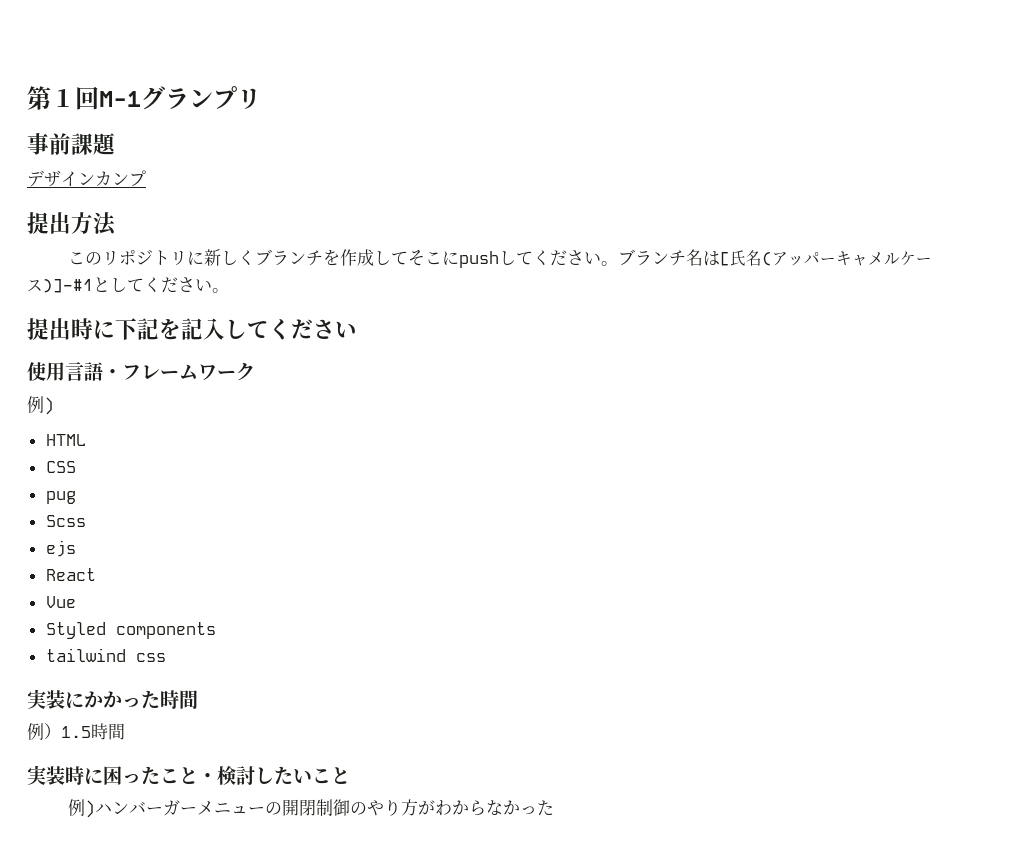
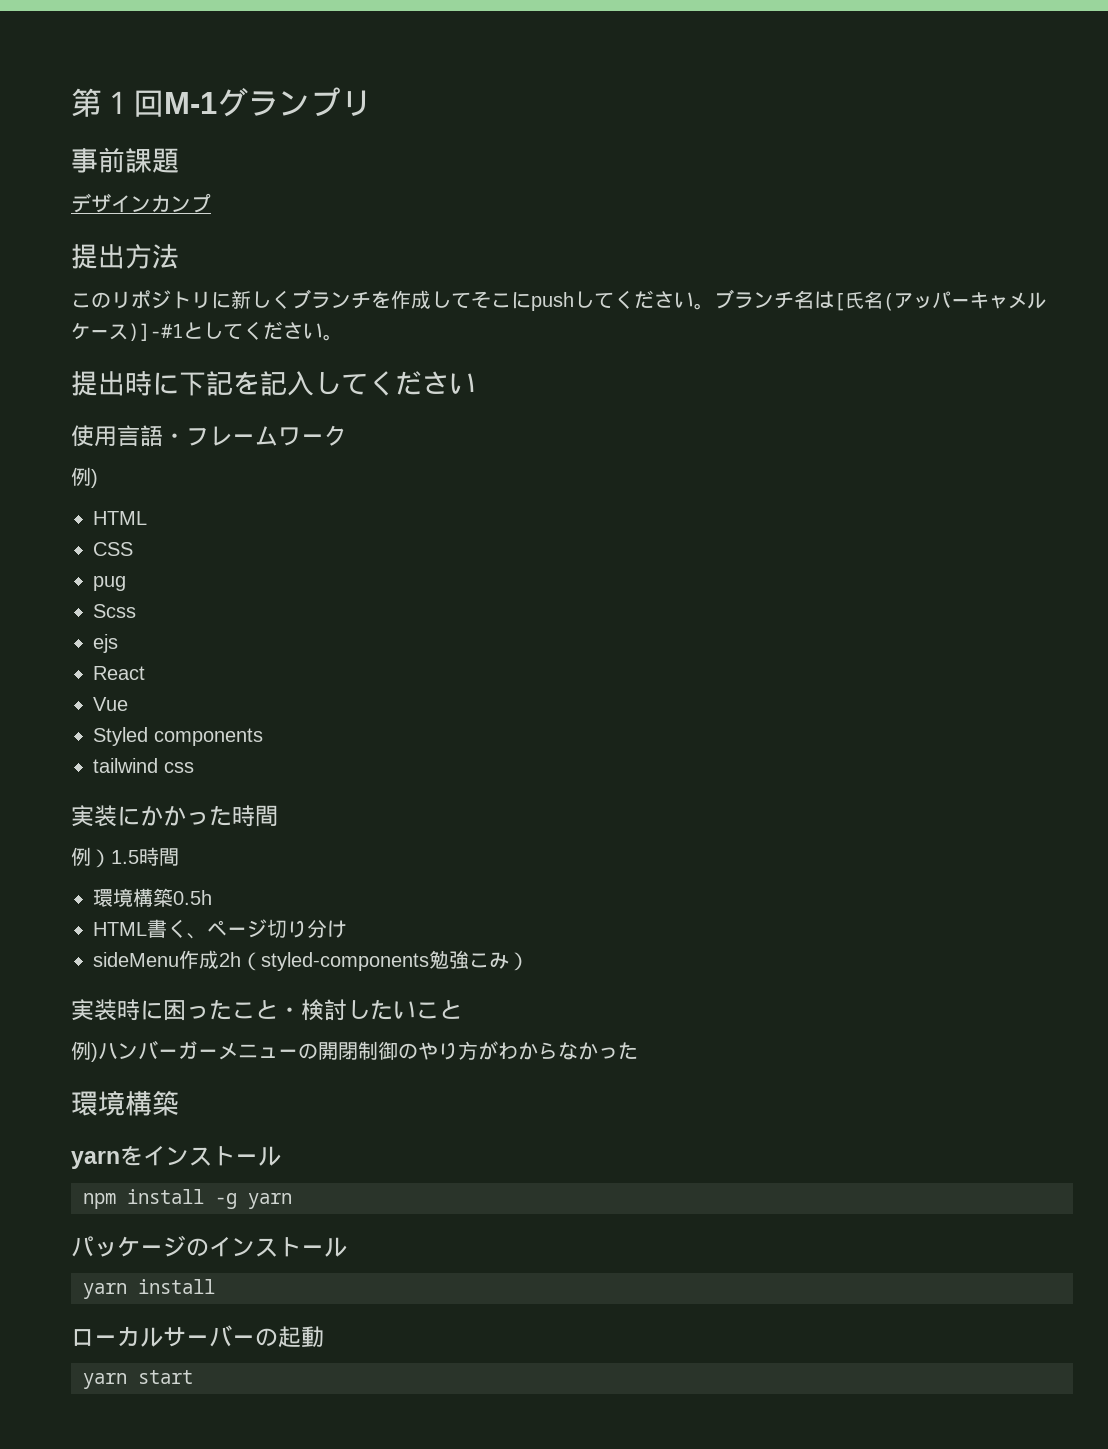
(125, 731) none -> [93,888,212,907] [93,919,347,939] [93,950,529,971] // 環境構築0.5h // HTML書く、ページ切り分け // sideMenu作成2h（styled-components勉強こみ）
(554, 808) none -> [71,1090,179,1116] [71,1145,281,1169] [83,1189,292,1209] [71,1235,347,1257] [83,1279,215,1299] [71,1325,324,1348] [83,1370,193,1389] // 環境構築 // yarnをインストール // npm install -g yarn // パッケージのインストール // yarn install // ローカルサーバーの起動 // yarn start

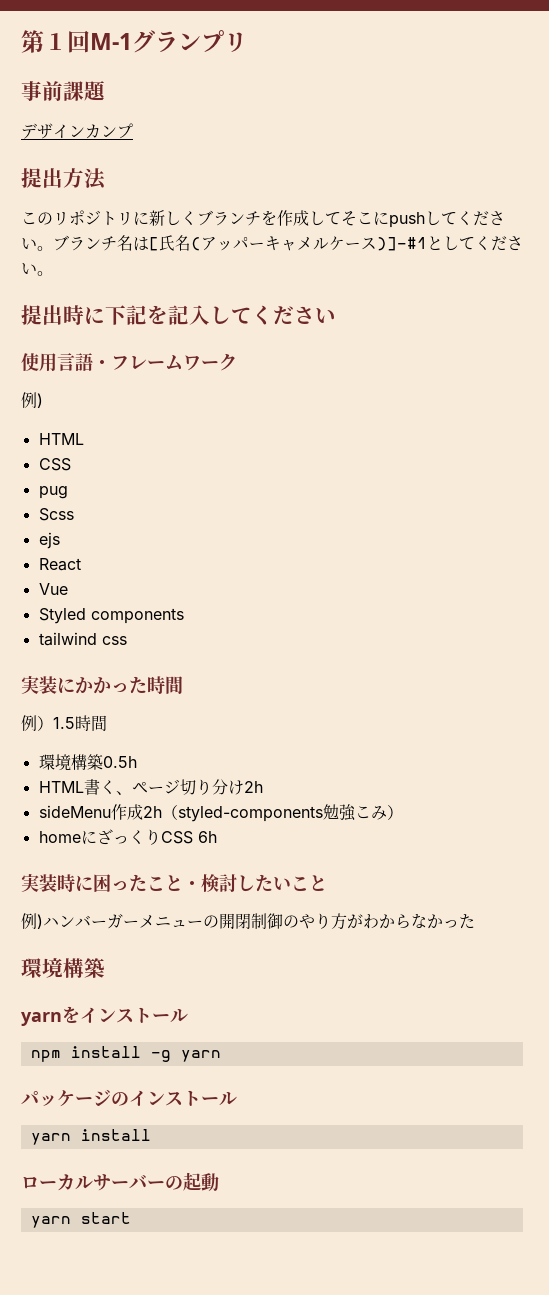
(347, 929) none -> [243,781,263,793] 2h
(529, 961) none -> [38,829,217,845] // homeにざっくりCSS 6h

